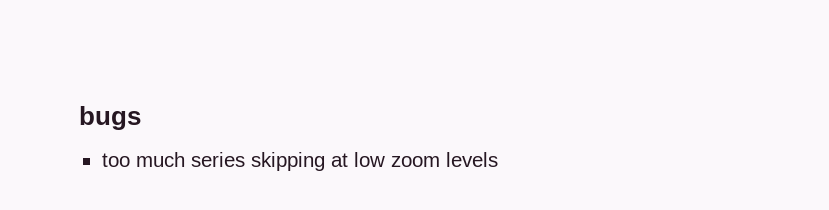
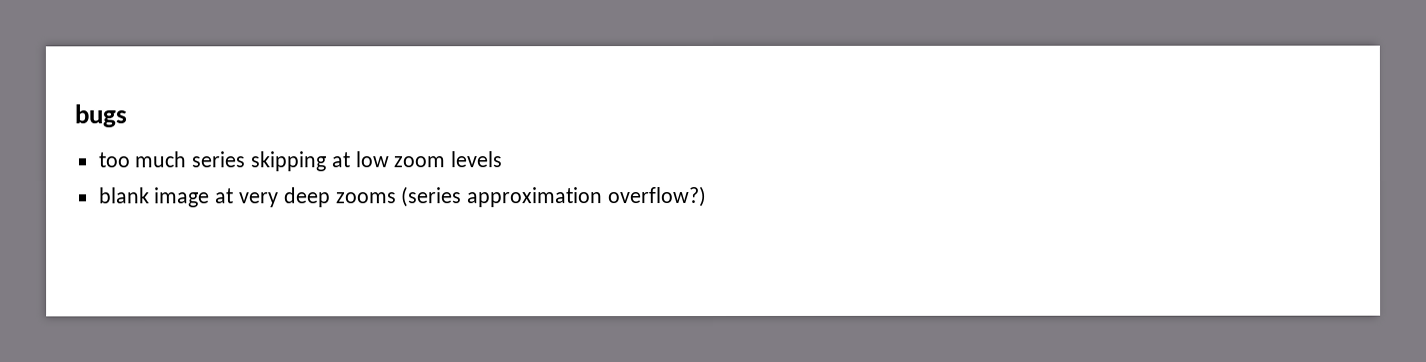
(498, 159) none -> [98,186,708,208] // blank image at very deep zooms (series approximation overflow?)

